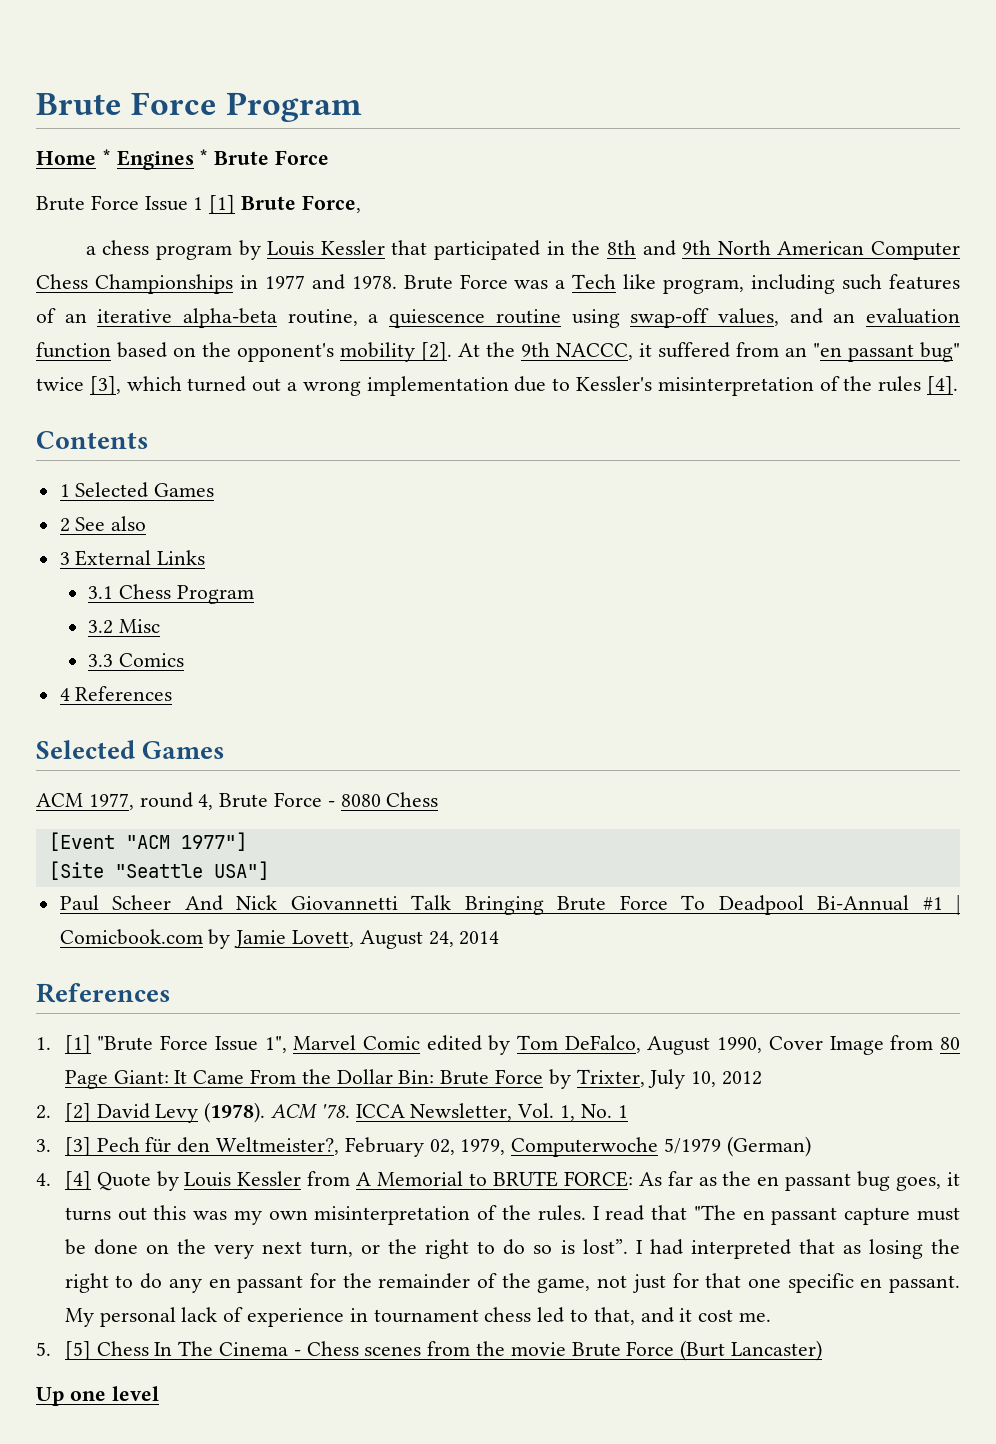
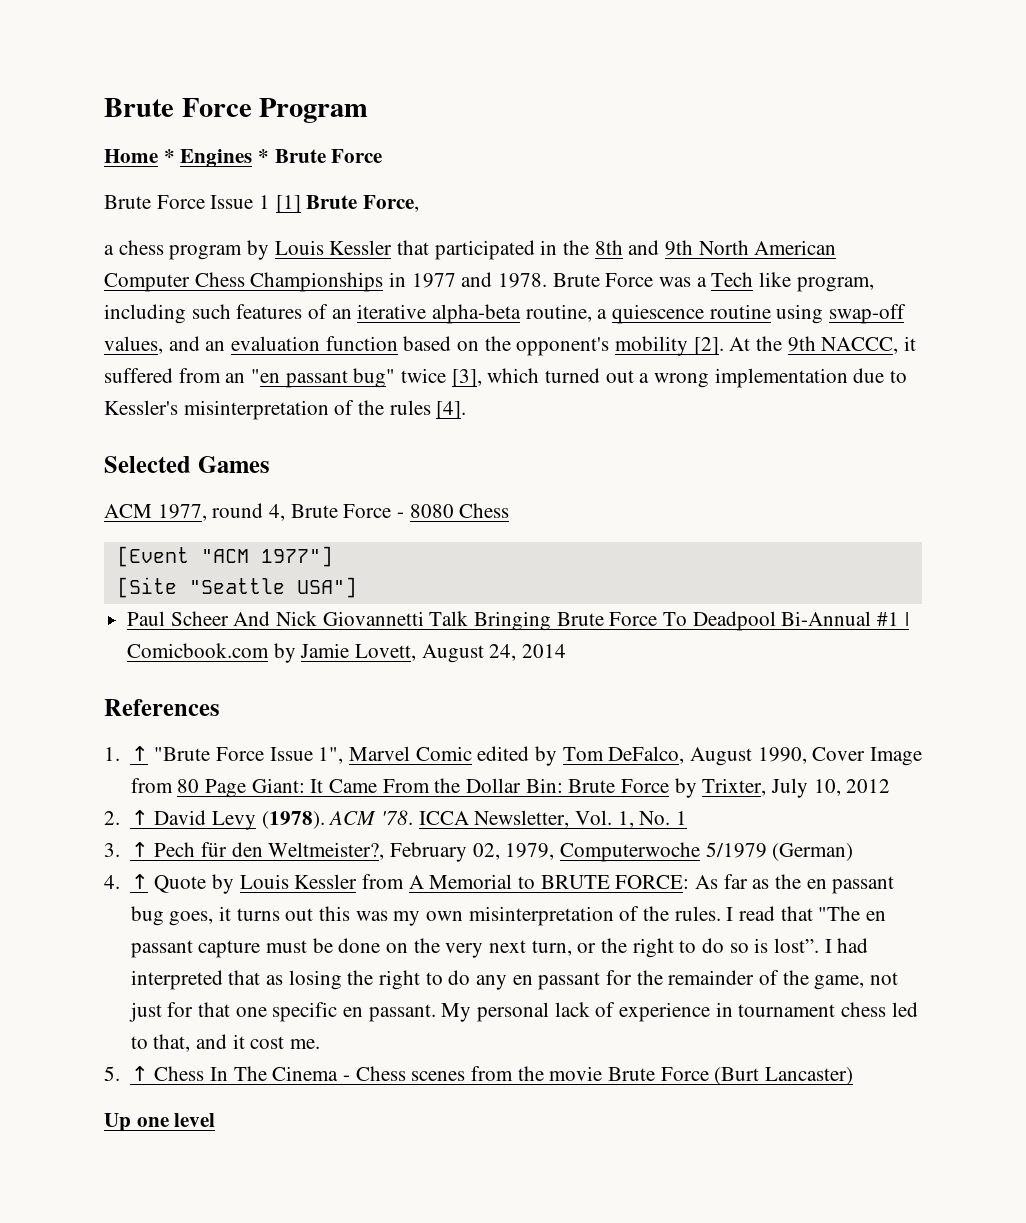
[36,431,149,449] [59,482,215,498] [59,516,147,532] [59,550,206,566] [88,584,255,604] [88,619,161,634] [88,653,185,667] [59,686,173,701] // Contents // 1 Selected Games // 2 See also // 3 External Links // 3.1 Chess Program // 3.2 Misc // 3.3 Comics // 4 References -> (467, 410) none
[64,1035,91,1054] [1] -> [130,746,149,761] ↑
[64,1103,91,1122] [2] -> [130,810,149,825] ↑
[64,1137,91,1156] [3] -> [130,842,149,857] ↑
[64,1171,91,1190] [4] -> [130,874,149,889] ↑
[64,1341,91,1360] [5] -> [130,1066,149,1081] ↑

